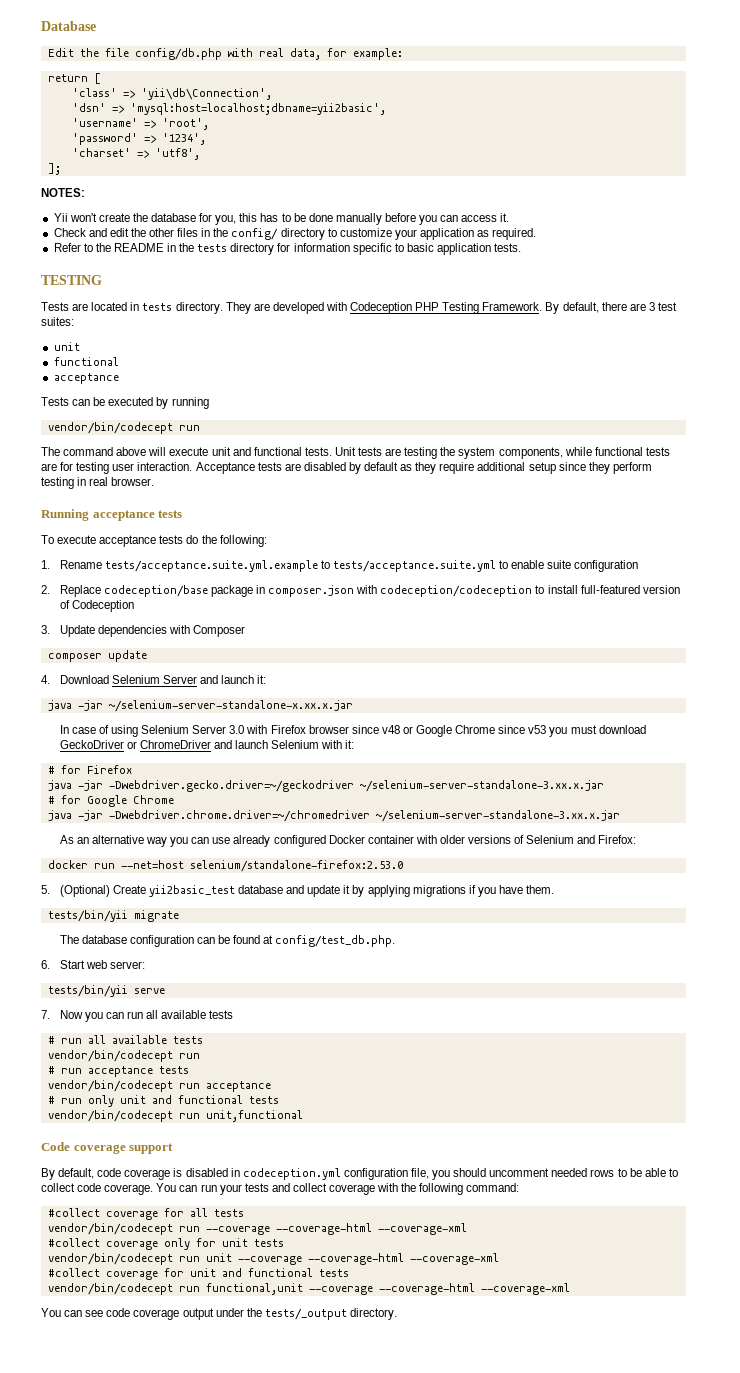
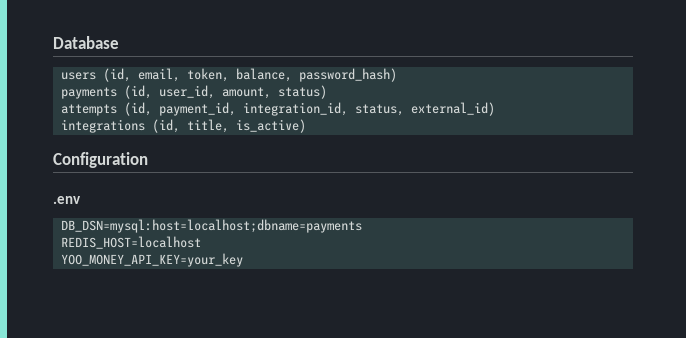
[47,48,403,60] [47,73,101,84] [71,88,272,100] [71,103,386,115] [71,118,209,130] [71,133,206,145] [71,148,200,160] [47,163,61,175] [41,188,85,197] [53,213,510,225] [53,228,537,240] [53,243,522,255] [41,275,102,285] [41,302,677,314] [41,317,74,326] [53,342,80,351] [53,357,119,366] [53,373,119,384] [41,397,209,409] [47,422,200,434] [41,447,670,459] [41,462,652,474] [41,477,155,489] [41,509,183,521] [41,535,267,547] [41,560,639,572] [41,585,680,597] [59,600,134,612] [41,625,246,637] [47,650,147,662] [41,675,267,684] [47,700,353,712] [59,725,646,737] [59,740,355,749] [47,765,132,774] [47,780,604,792] [47,795,174,807] [47,810,620,822] [59,835,637,847] [47,860,403,872] [41,885,555,897] [47,910,179,922] [59,935,396,947] [41,960,145,969] [47,985,165,997] [41,1010,234,1022] [47,1035,203,1044] [47,1050,200,1062] [47,1066,189,1077] [47,1080,271,1092] [47,1095,279,1107] [47,1110,303,1122] [41,1142,174,1154] [41,1168,678,1180] [41,1183,520,1195] [47,1208,244,1220] [47,1223,467,1235] [47,1238,284,1250] [47,1253,499,1265] [47,1268,349,1280] [47,1283,570,1295] [41,1308,397,1320] Edit the file config/db.php with real data, for example: // return [ // 'class' => 'yii\db\Connection', // 'dsn' => 'mysql:host=localhost;dbname=yii2basic', // 'username' => 'root', // 'password' => '1234', // 'charset' => 'utf8', // ]; // NOTES: // Yii won't create the database for you, this has to be done manually before you can access it. // Check and edit the other files in the config/ directory to customize your application as required. // Refer to the README in the tests directory for information specific to basic application tests. // TESTING // Tests are located in tests directory. They are developed with Codeception PHP Testing Framework. By default, there are 3 test suites: // unit // functional // acceptance // Tests can be executed by running // vendor/bin/codecept run // The command above will execute unit and functional tests. Unit tests are testing the system components, while functional tests are for testing user interaction. Acceptance tests are disabled by default as they require additional setup since they perform testing in real browser. // Running acceptance tests // To execute acceptance tests do the following: // 1. Rename tests/acceptance.suite.yml.example to tests/acceptance.suite.yml to enable suite configuration // 2. Replace codeception/base package in composer.json with codeception/codeception to install full-featured version of Codeception // 3. Update dependencies with Composer // composer update // 4. Download Selenium Server and launch it: // java -jar ~/selenium-server-standalone-x.xx.x.jar // In case of using Selenium Server 3.0 with Firefox browser since v48 or Google Chrome since v53 you must download GeckoDriver or ChromeDriver and launch Selenium with it: // # for Firefox // java -jar -Dwebdriver.gecko.driver=~/geckodriver ~/selenium-server-standalone-3.xx.x.jar // # for Google Chrome // java -jar -Dwebdriver.chrome.driver=~/chromedriver ~/selenium-server-standalone-3.xx.x.jar // As an alternative way you can use already configured Docker container with older versions of Selenium and Firefox: // docker run --net=host selenium/standalone-firefox:2.53.0 // 5. (Optional) Create yii2basic_test database and update it by applying migrations if you have them. // tests/bin/yii migrate // The database configuration can be found at config/test_db.php. // 6. Start web server: // tests/bin/yii serve // 7. Now you can run all available tests // # run all available tests // vendor/bin/codecept run // # run acceptance tests // vendor/bin/codecept run acceptance // # run only unit and functional tests // vendor/bin/codecept run unit,functional // Code coverage support // By default, code coverage is disabled in codeception.yml configuration file, you should uncomment needed rows to be able to collect code coverage. You can run your tests and collect coverage with the following command: // #collect coverage for all tests // vendor/bin/codecept run --coverage --coverage-html --coverage-xml // #collect coverage only for unit tests // vendor/bin/codecept run unit --coverage --coverage-html --coverage-xml // #collect coverage for unit and functional tests // vendor/bin/codecept run functional,unit --coverage --coverage-html --coverage-xml // You can see code coverage output under the tests/_output directory. -> [61,68,398,82] [61,85,328,99] [61,102,496,116] [61,119,307,133] [53,152,148,168] [53,196,81,204] [61,219,363,233] [61,236,202,249] [61,253,244,267] users (id, email, token, balance, password_hash) // payments (id, user_id, amount, status) // attempts (id, payment_id, integration_id, status, external_id) // integrations (id, title, is_active) // Configuration // .env // DB_DSN=mysql:host=localhost;dbname=payments // REDIS_HOST=localhost // YOO_MONEY_API_KEY=your_key

